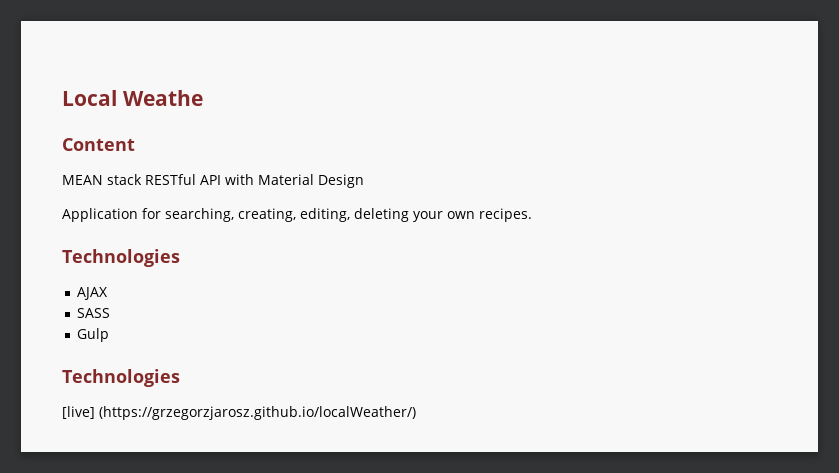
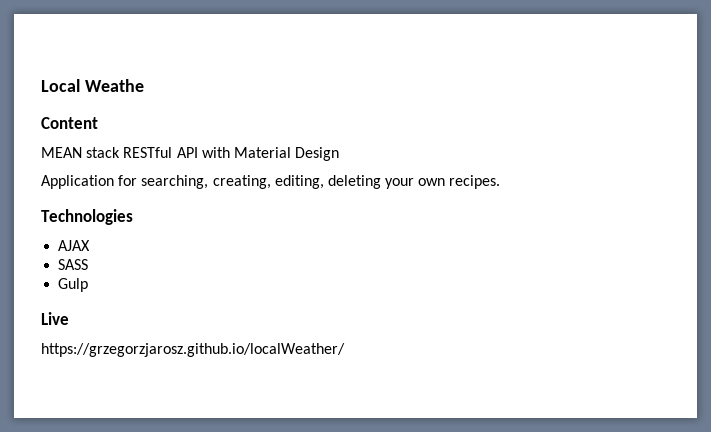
[62,369,180,387] [62,406,416,420] Technologies // [live] (https://grzegorzjarosz.github.io/localWeather/) -> [41,312,69,325] [41,343,345,357] Live // https://grzegorzjarosz.github.io/localWeather/

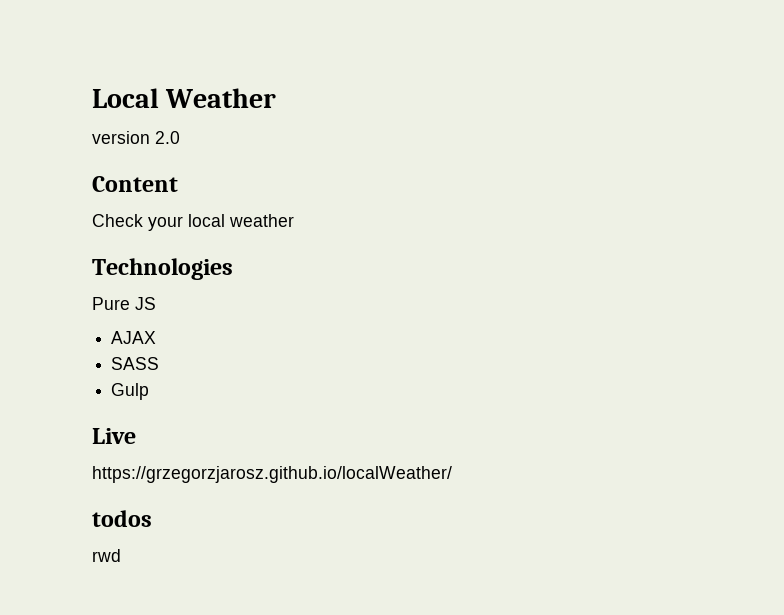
[84,79,144,92] [41,117,98,129] [41,147,340,161] [41,175,501,189] Weathe // Content // MEAN stack RESTful API with Material Design // Application for searching, creating, editing, deleting your own recipes. -> [165,88,277,108] [92,131,180,144] [92,176,178,192] [92,214,294,231] Weather // version 2.0 // Content // Check your local weather
(133, 217) none -> [92,297,156,310] // Pure JS
(345, 350) none -> [92,510,152,527] [92,549,121,562] // todos // rwd

